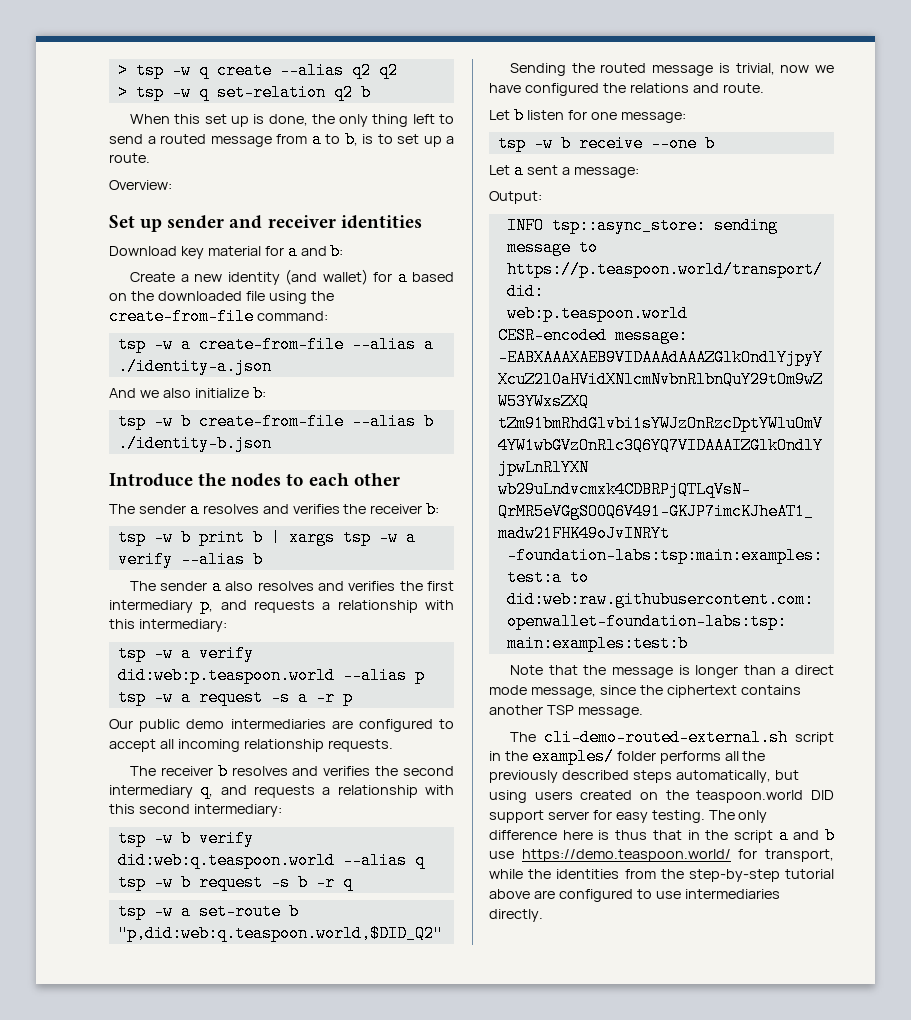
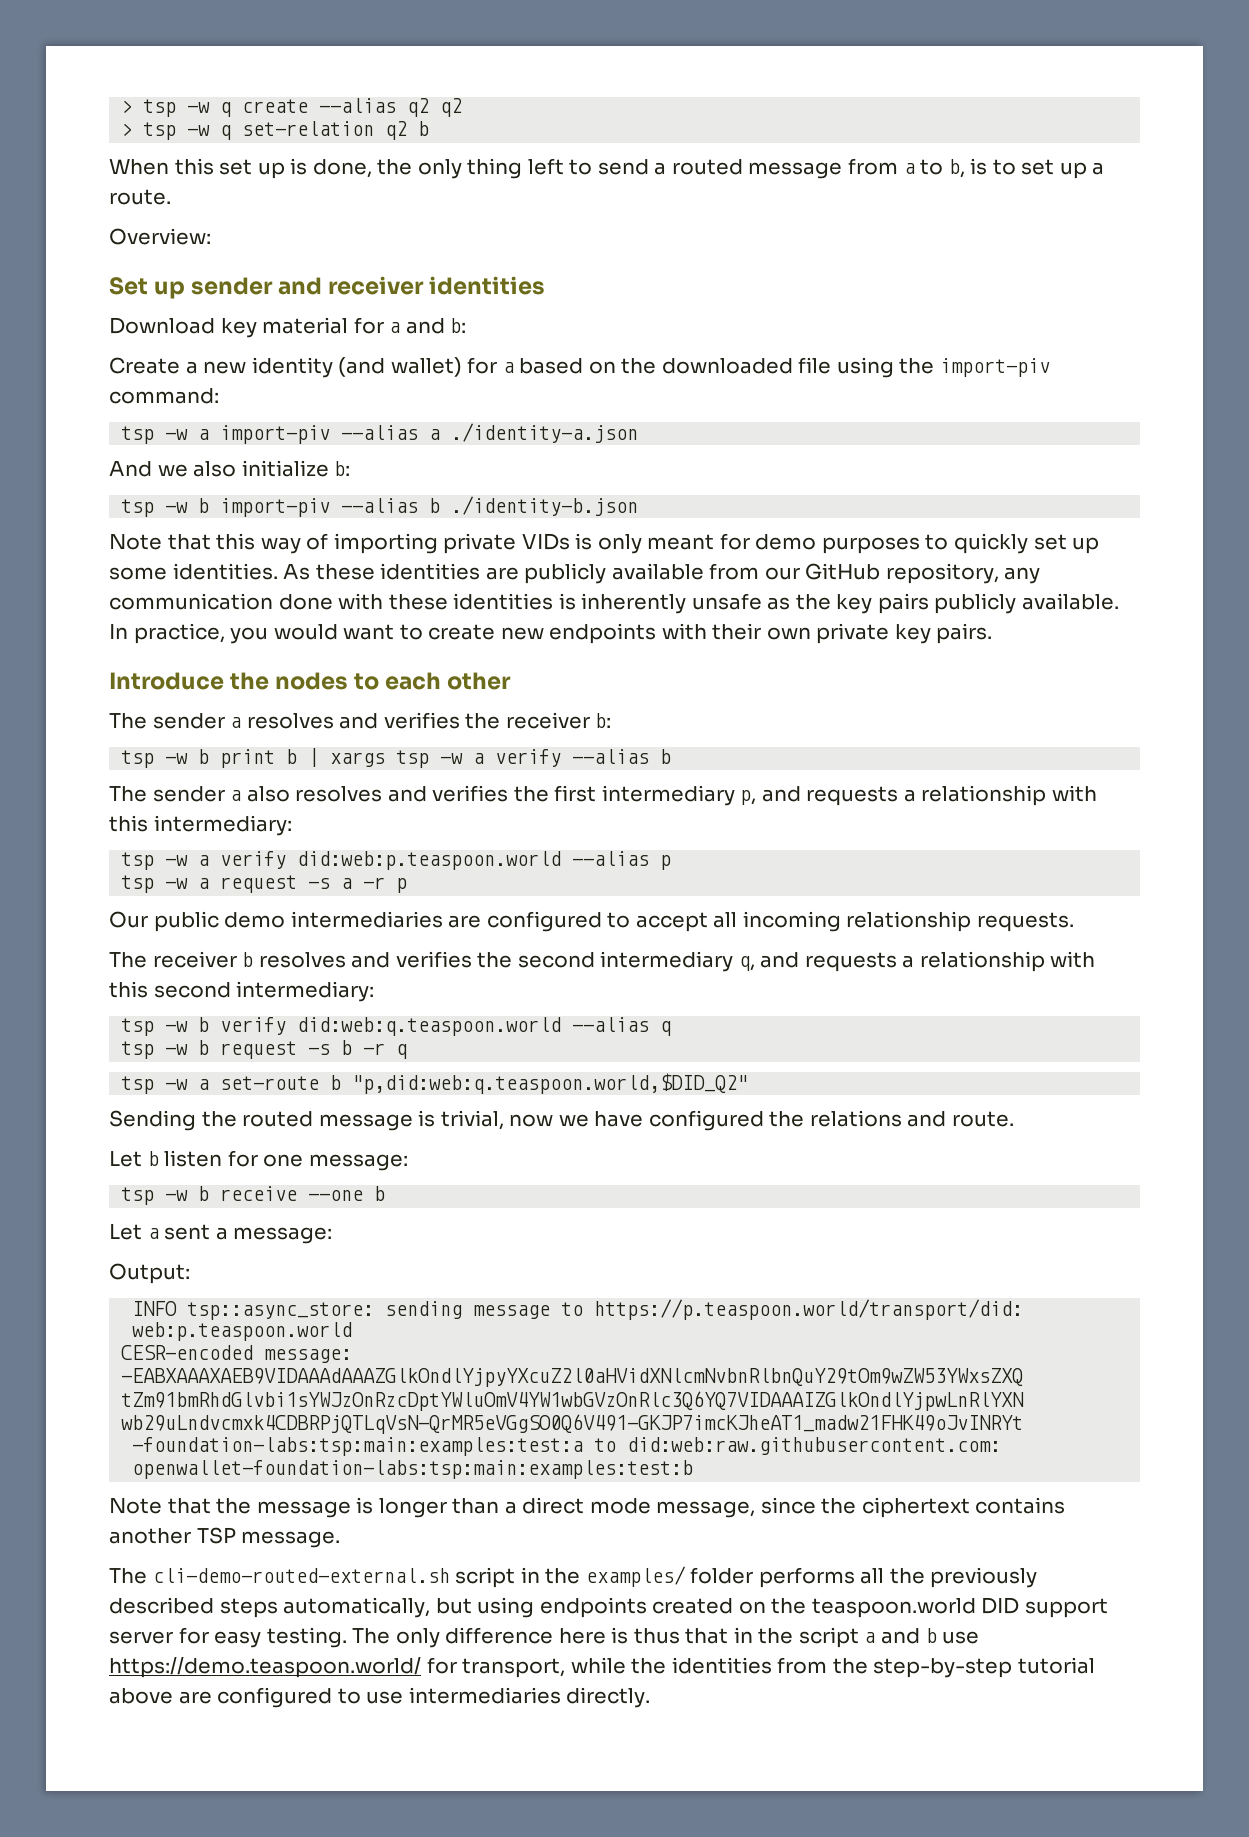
[109,308,254,325] create-from-file -> [940,358,1051,377] import-piv
[198,336,344,353] create-from-file -> [220,425,331,444] import-piv
[198,413,344,430] create-from-file -> [220,498,331,517] import-piv
(272, 443) none -> [109,533,1100,554] [109,563,1041,584] [109,593,1119,614] [109,623,993,644] // Note that this way of importing private VIDs is only meant for demo purposes to quickly set up some identities. As these identities are publicly available from our GitHub repository, any communication done with these identities is inherently unsafe as the key pairs publicly available. In practice, you would want to create new endpoints with their own private key pairs.
[534,791,573,800] users -> [539,1597,647,1618] endpoints

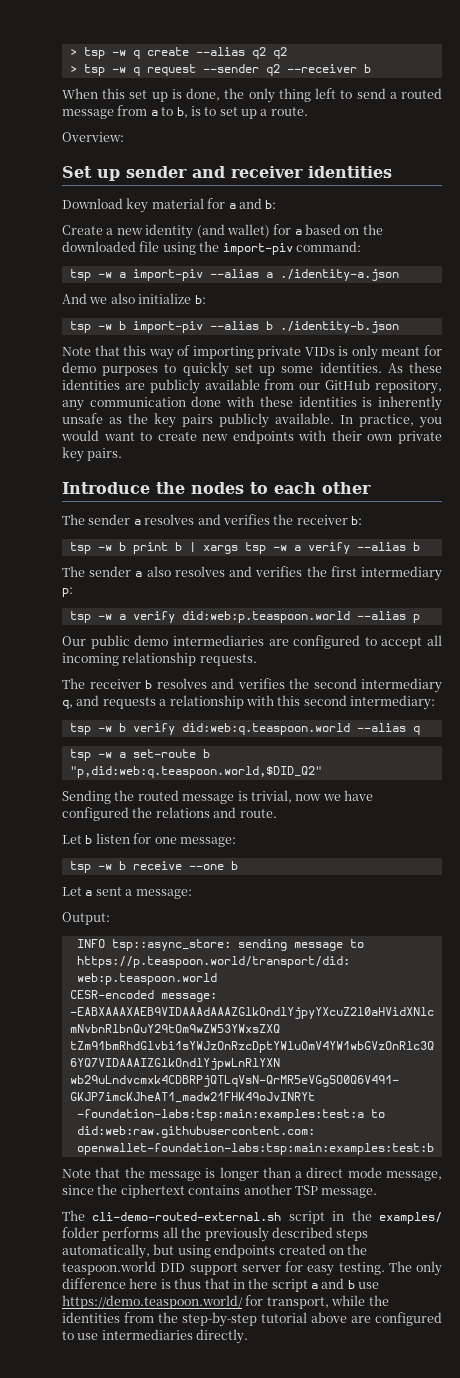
[242,121,408,140] set-relation q2 -> [146,64,357,76] request --sender q2 --receiver
[740,785,1098,806] [109,815,292,836] p, and requests a relationship with this intermediary: -> [62,587,73,597] p:
[121,875,408,893] // tsp -w a request -s a -r p -> (420, 618) none
[121,1040,408,1059] // tsp -w b request -s b -r q -> (420, 730) none

